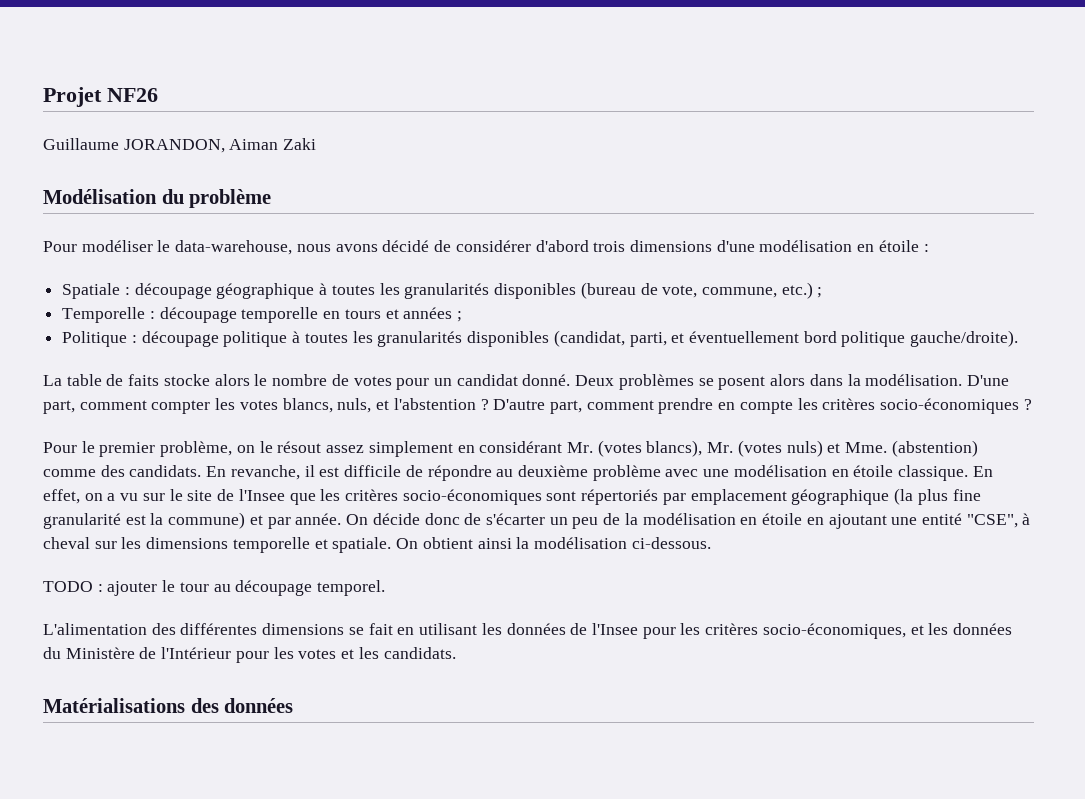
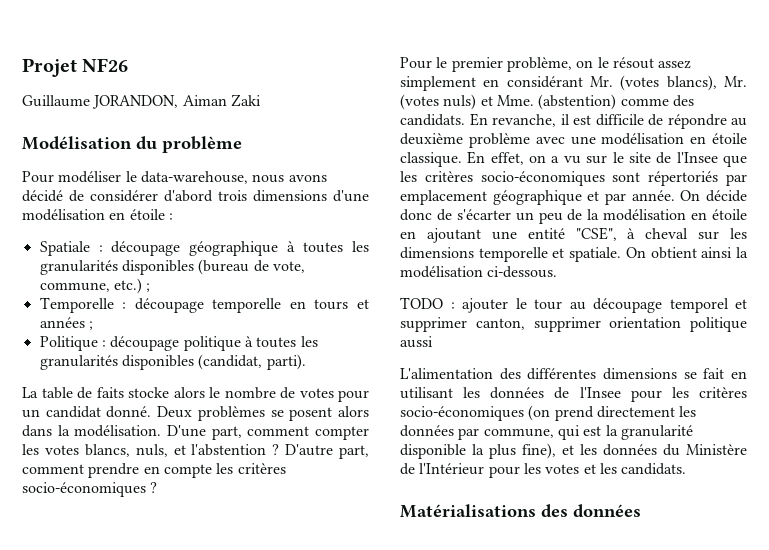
[629,330,1019,347] parti, et éventuellement bord politique gauche/droite). -> [266,354,306,370] parti).
[894,488,981,505] [43,512,246,529] (la plus fine granularité est la commune) -> (582, 197) none
[317,580,386,596] temporel. -> [669,298,747,313] [400,317,747,332] [400,336,433,348] temporel et supprimer canton, supprimer orientation politique aussi
[762,623,906,639] socio-économiques, -> [400,405,697,421] [400,425,693,440] [400,443,556,459] socio-économiques (on prend directement les données par commune, qui est la granularité disponible la plus fine),

